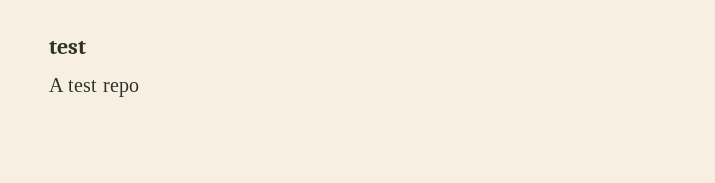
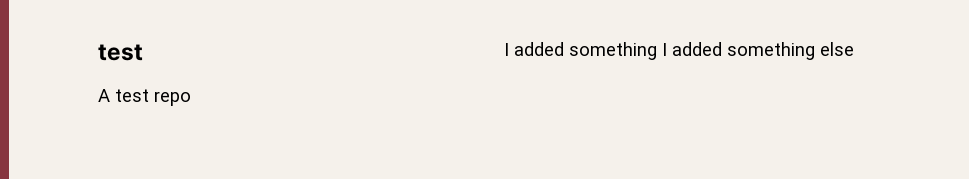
(139, 89) none -> [504,42,854,60] // I added something I added something else

